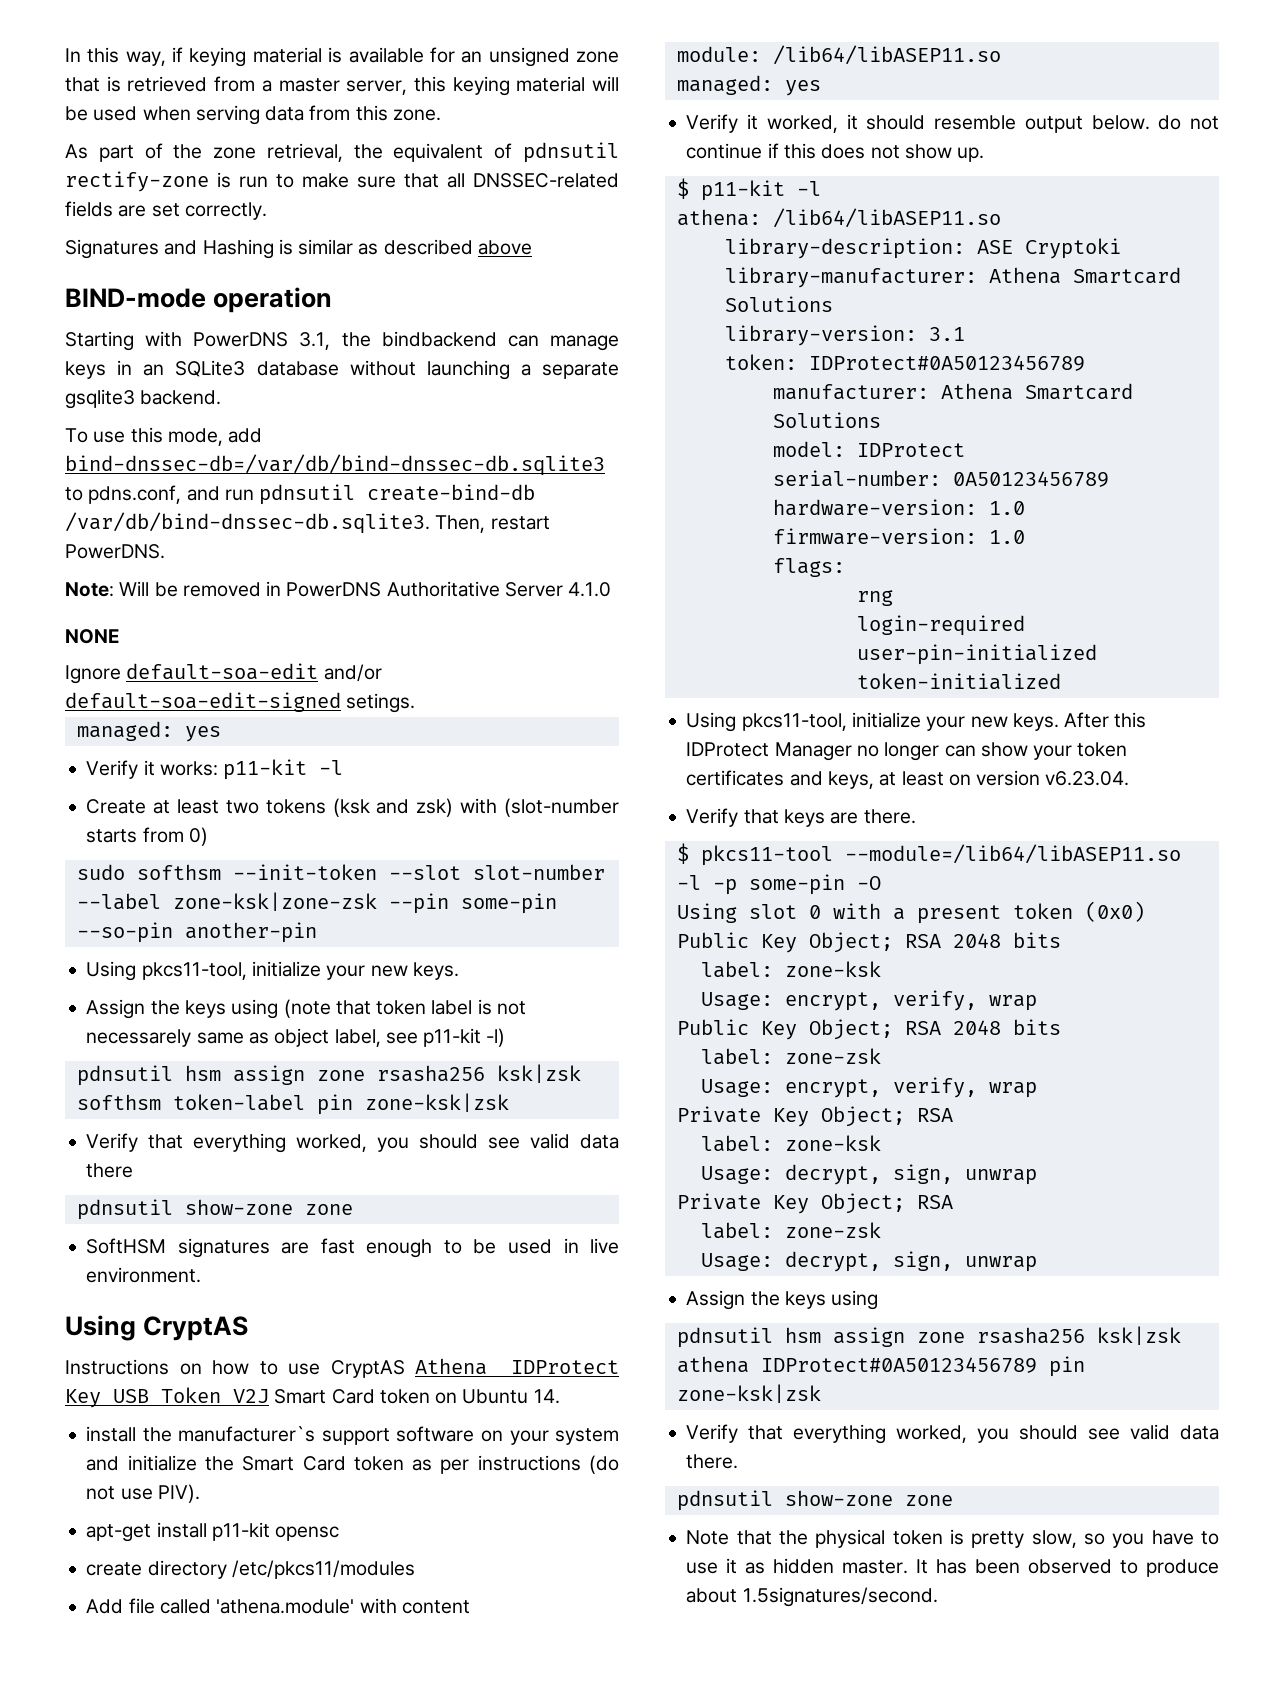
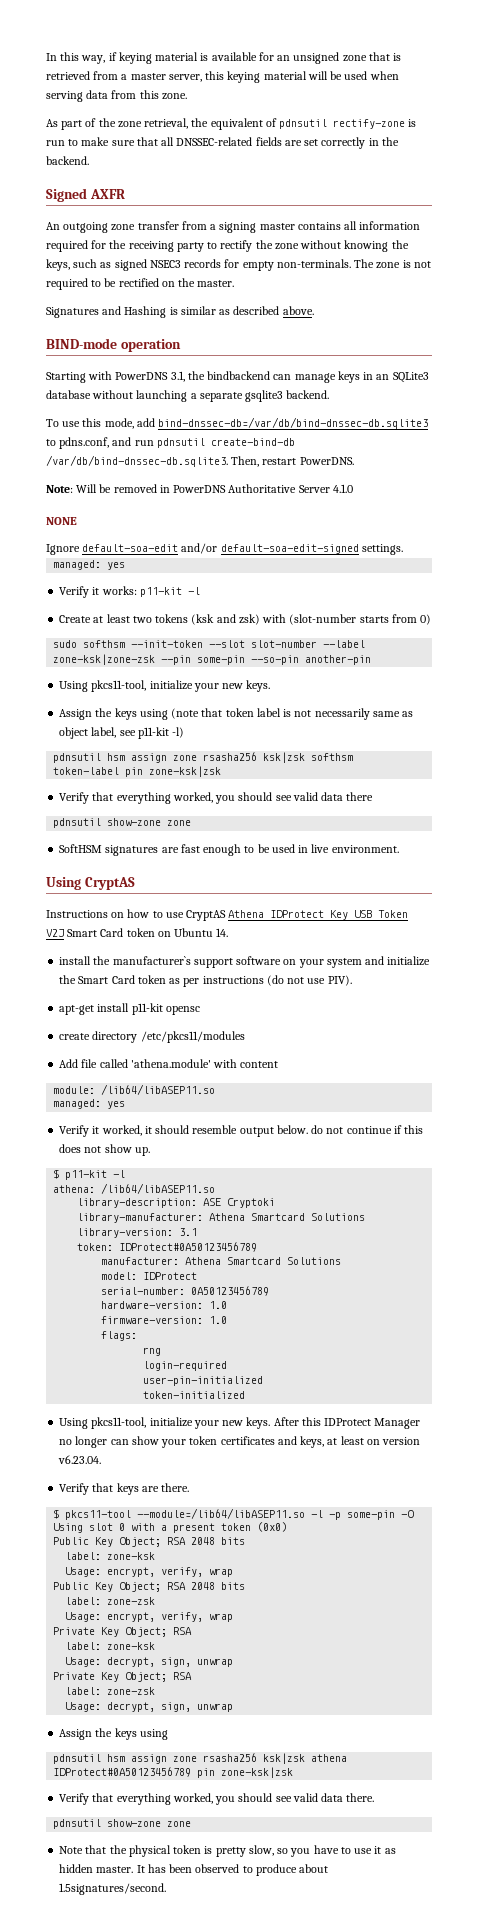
[184,202,267,220] correctly. -> [321,137,399,149] [46,156,89,165] [46,188,125,202] [46,221,421,233] [46,240,409,252] [46,259,431,271] [46,278,235,290] correctly in the backend. // Signed AXFR // An outgoing zone transfer from a signing master contains all information required for the receiving party to rectify the zone without knowing the keys, such as signed NSEC3 records for empty non-terminals. The zone is not required to be rectified on the master.
[477,240,532,255] above -> [282,306,314,315] above.
[346,693,416,713] setings. -> [361,544,403,555] settings.
[86,1029,192,1047] necessarely -> [314,708,370,720] necessarily

